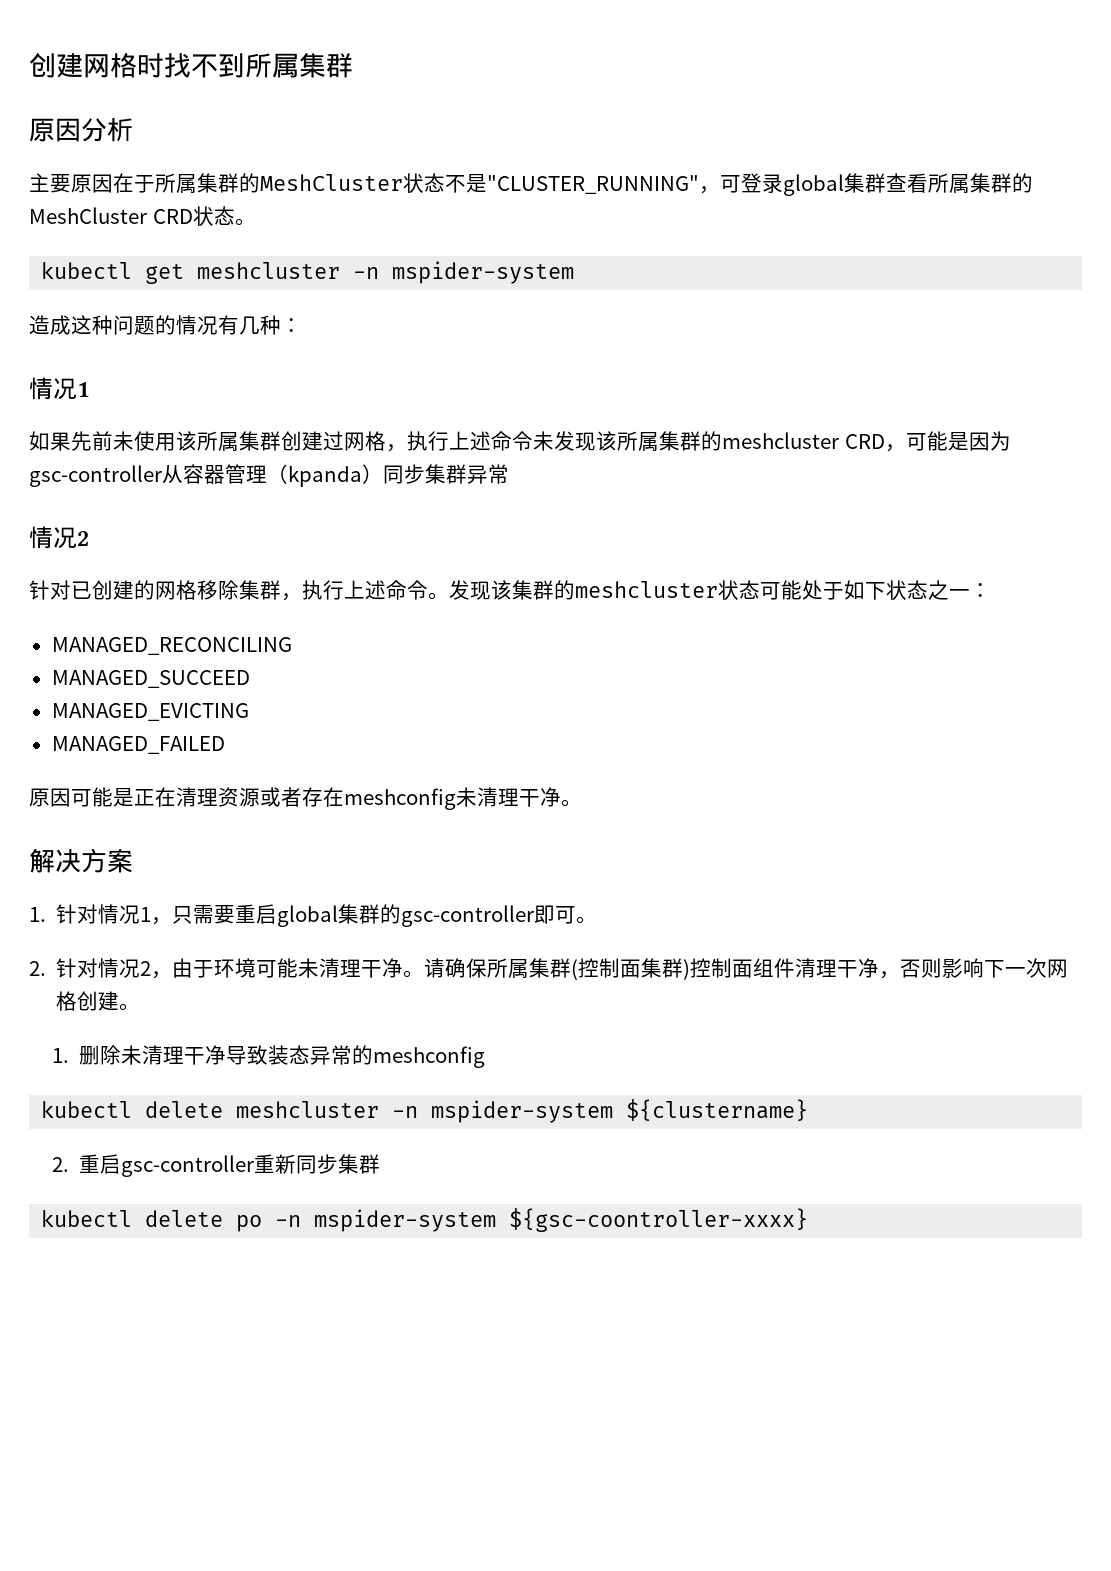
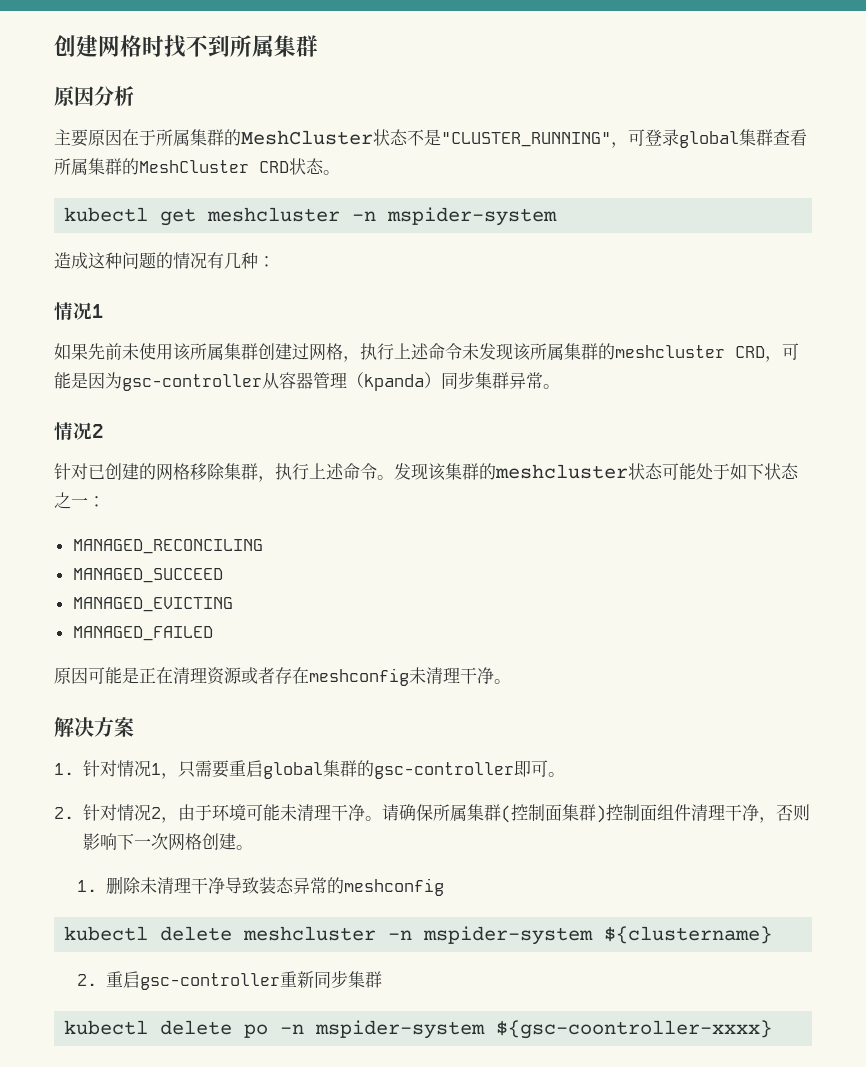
(509, 474) none -> [543,384,560,389] 。

